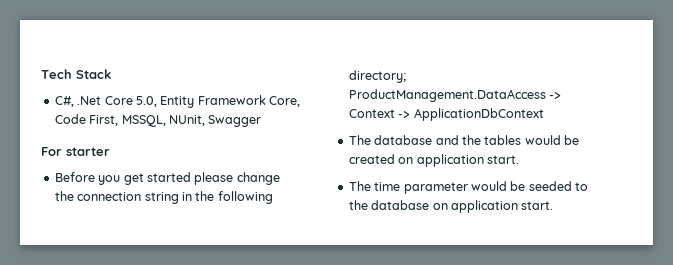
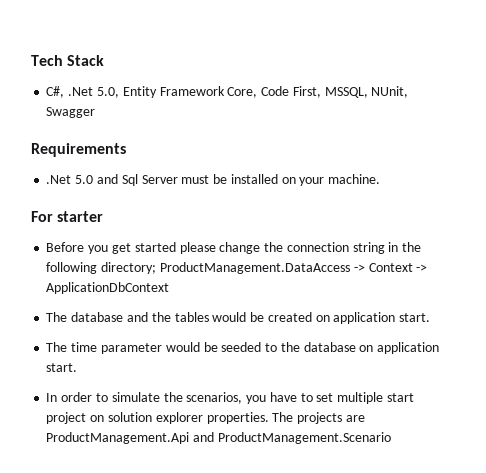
[104,96,133,105] Core -> (94, 91) none
(262, 121) none -> [31,143,126,157] [46,174,381,186] // Requirements // .Net 5.0 and Sql Server must be installed on your machine.
(554, 205) none -> [46,392,414,404] [46,412,365,424] [46,432,391,444] // In order to simulate the scenarios, you have to set multiple start project on solution explorer properties. The projects are ProductManagement.Api and ProductManagement.Scenario

